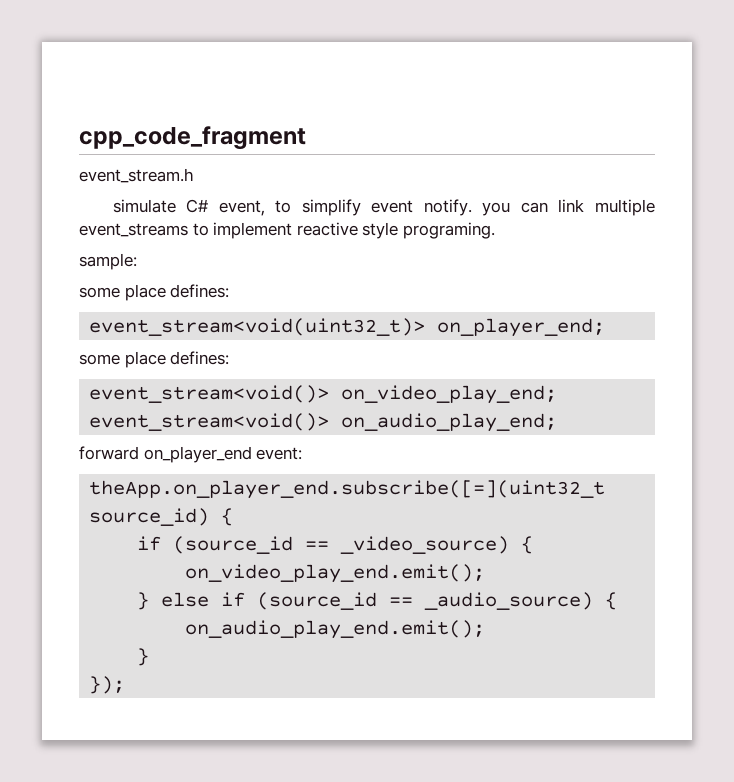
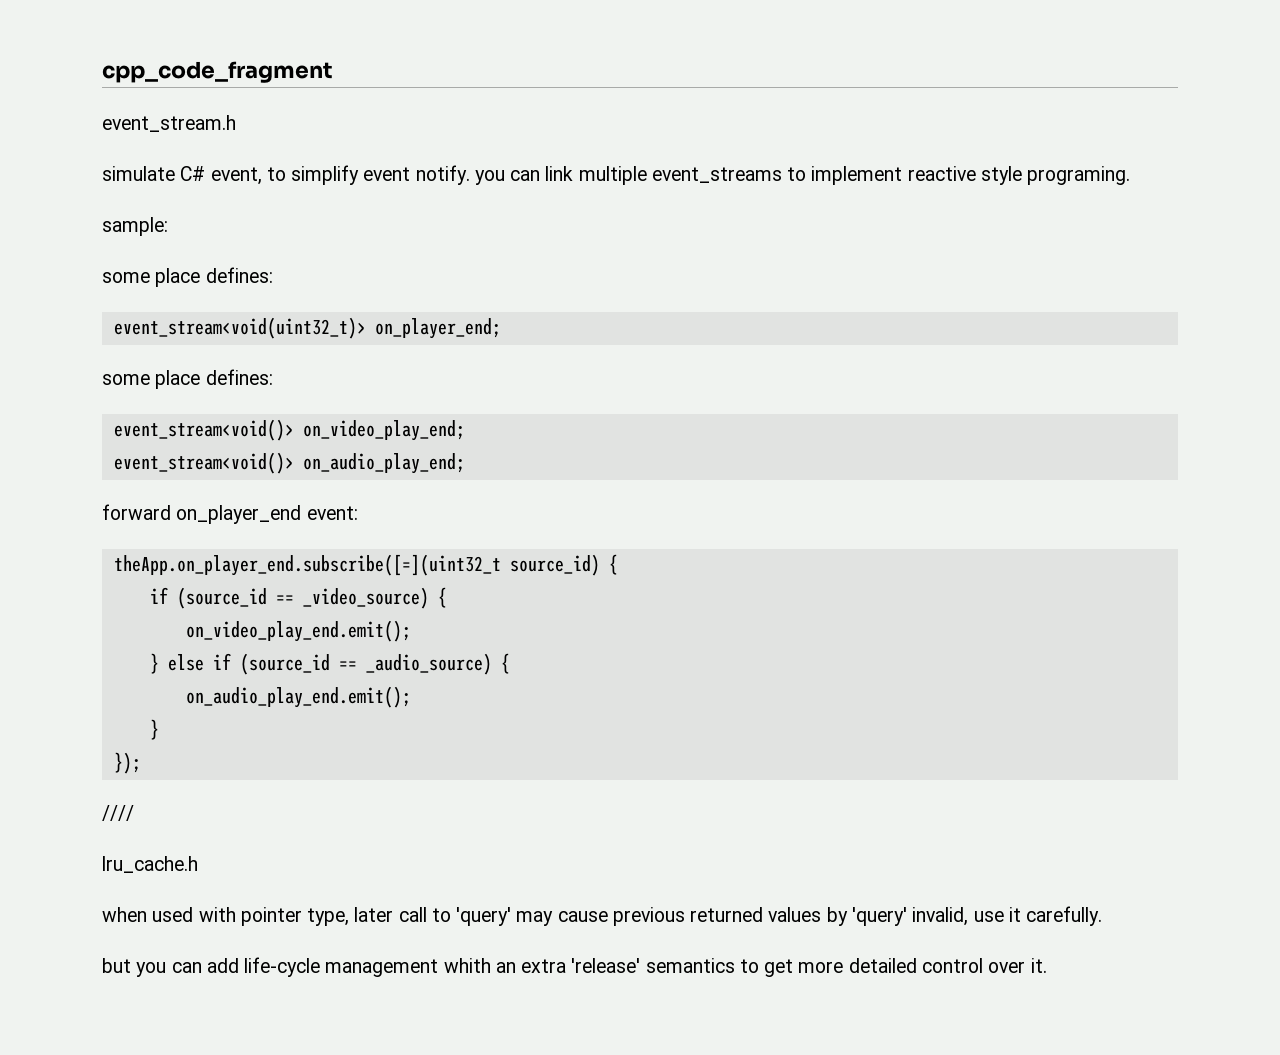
(126, 685) none -> [102,805,134,821] [102,856,198,873] [102,906,1103,926] [102,957,1047,977] // //// // lru_cache.h // when used with pointer type, later call to 'query' may cause previous returned values by 'query' invalid, use it carefully. // but you can add life-cycle management whith an extra 'release' semantics to get more detailed control over it.

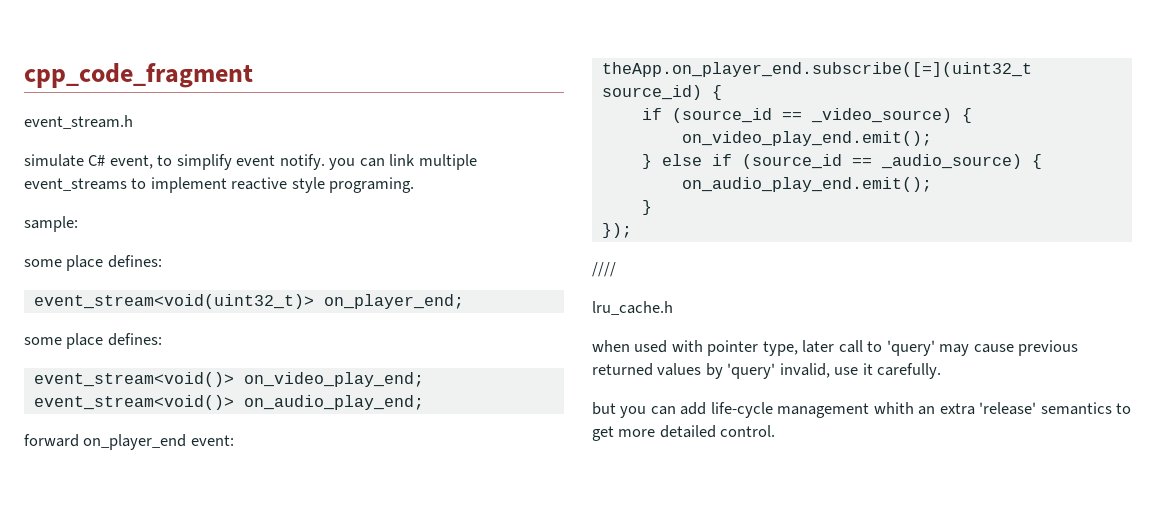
[921,958,1047,973] control over it. -> [720,425,776,437] control.

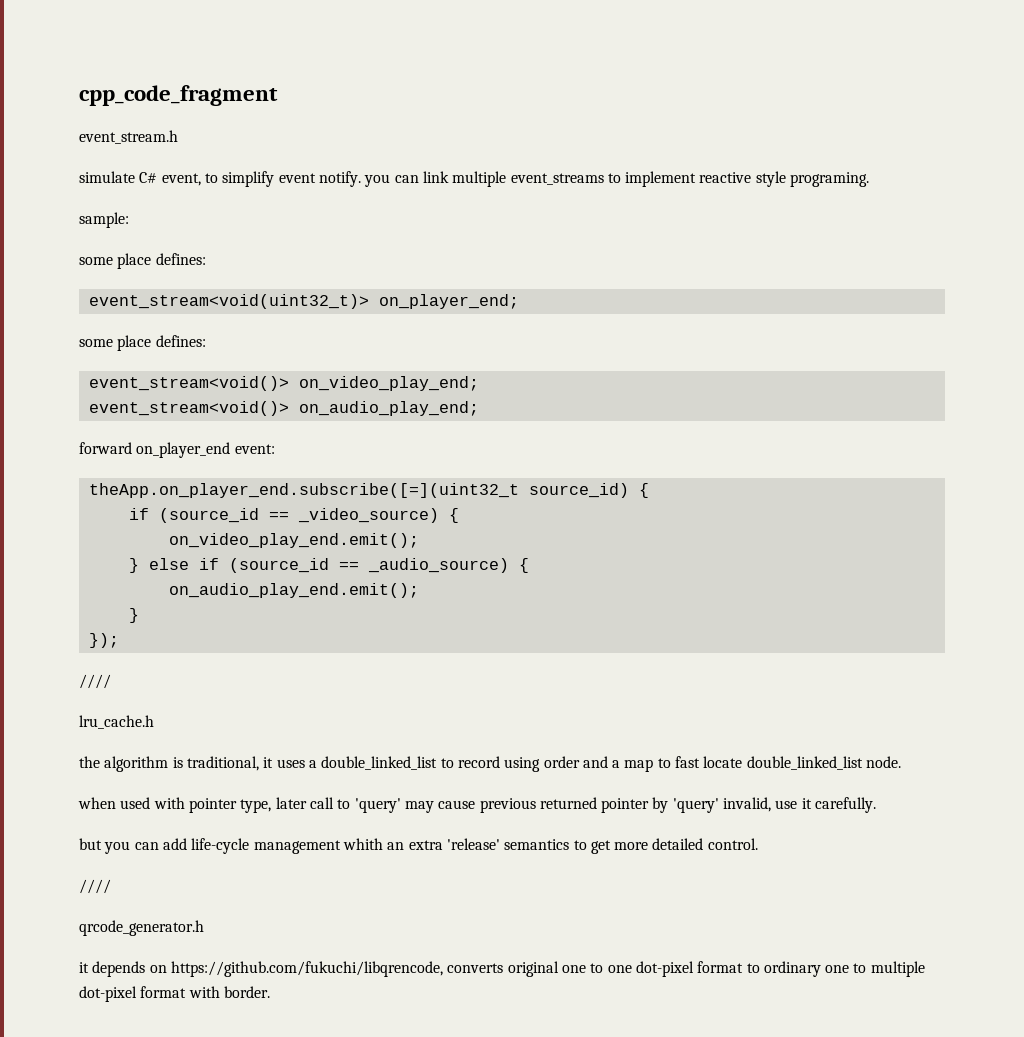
(673, 308) none -> [79,756,902,772] // the algorithm is traditional, it uses a double_linked_list to record using order and a map to fast locate double_linked_list node.
[657,363,702,376] values -> [601,798,650,813] pointer
(776, 431) none -> [79,879,111,894] [79,920,204,936] [79,961,925,977] [79,986,270,1002] // //// // qrcode_generator.h // it depends on https://github.com/fukuchi/libqrencode, converts original one to one dot-pixel format to ordinary one to multiple dot-pixel format with border.

